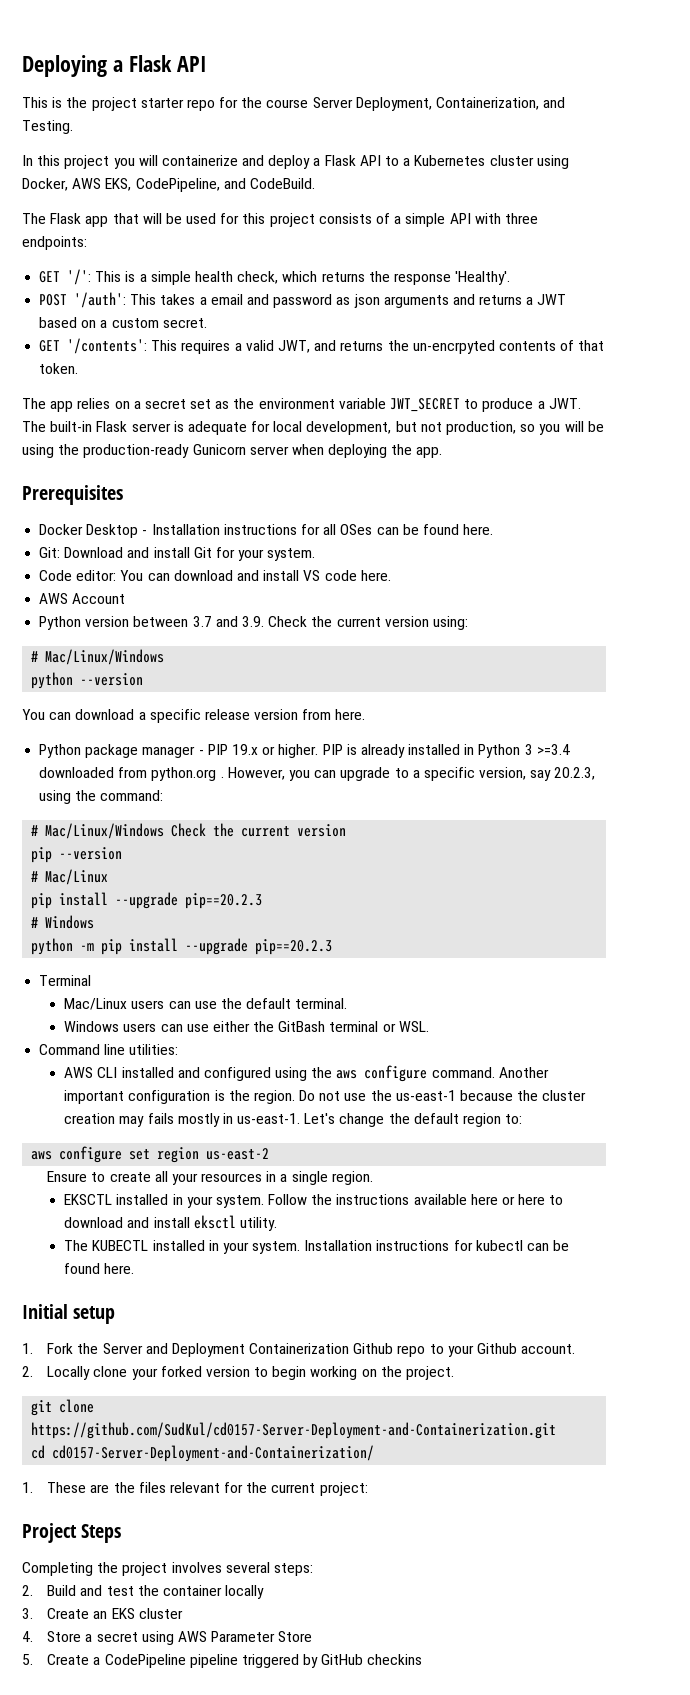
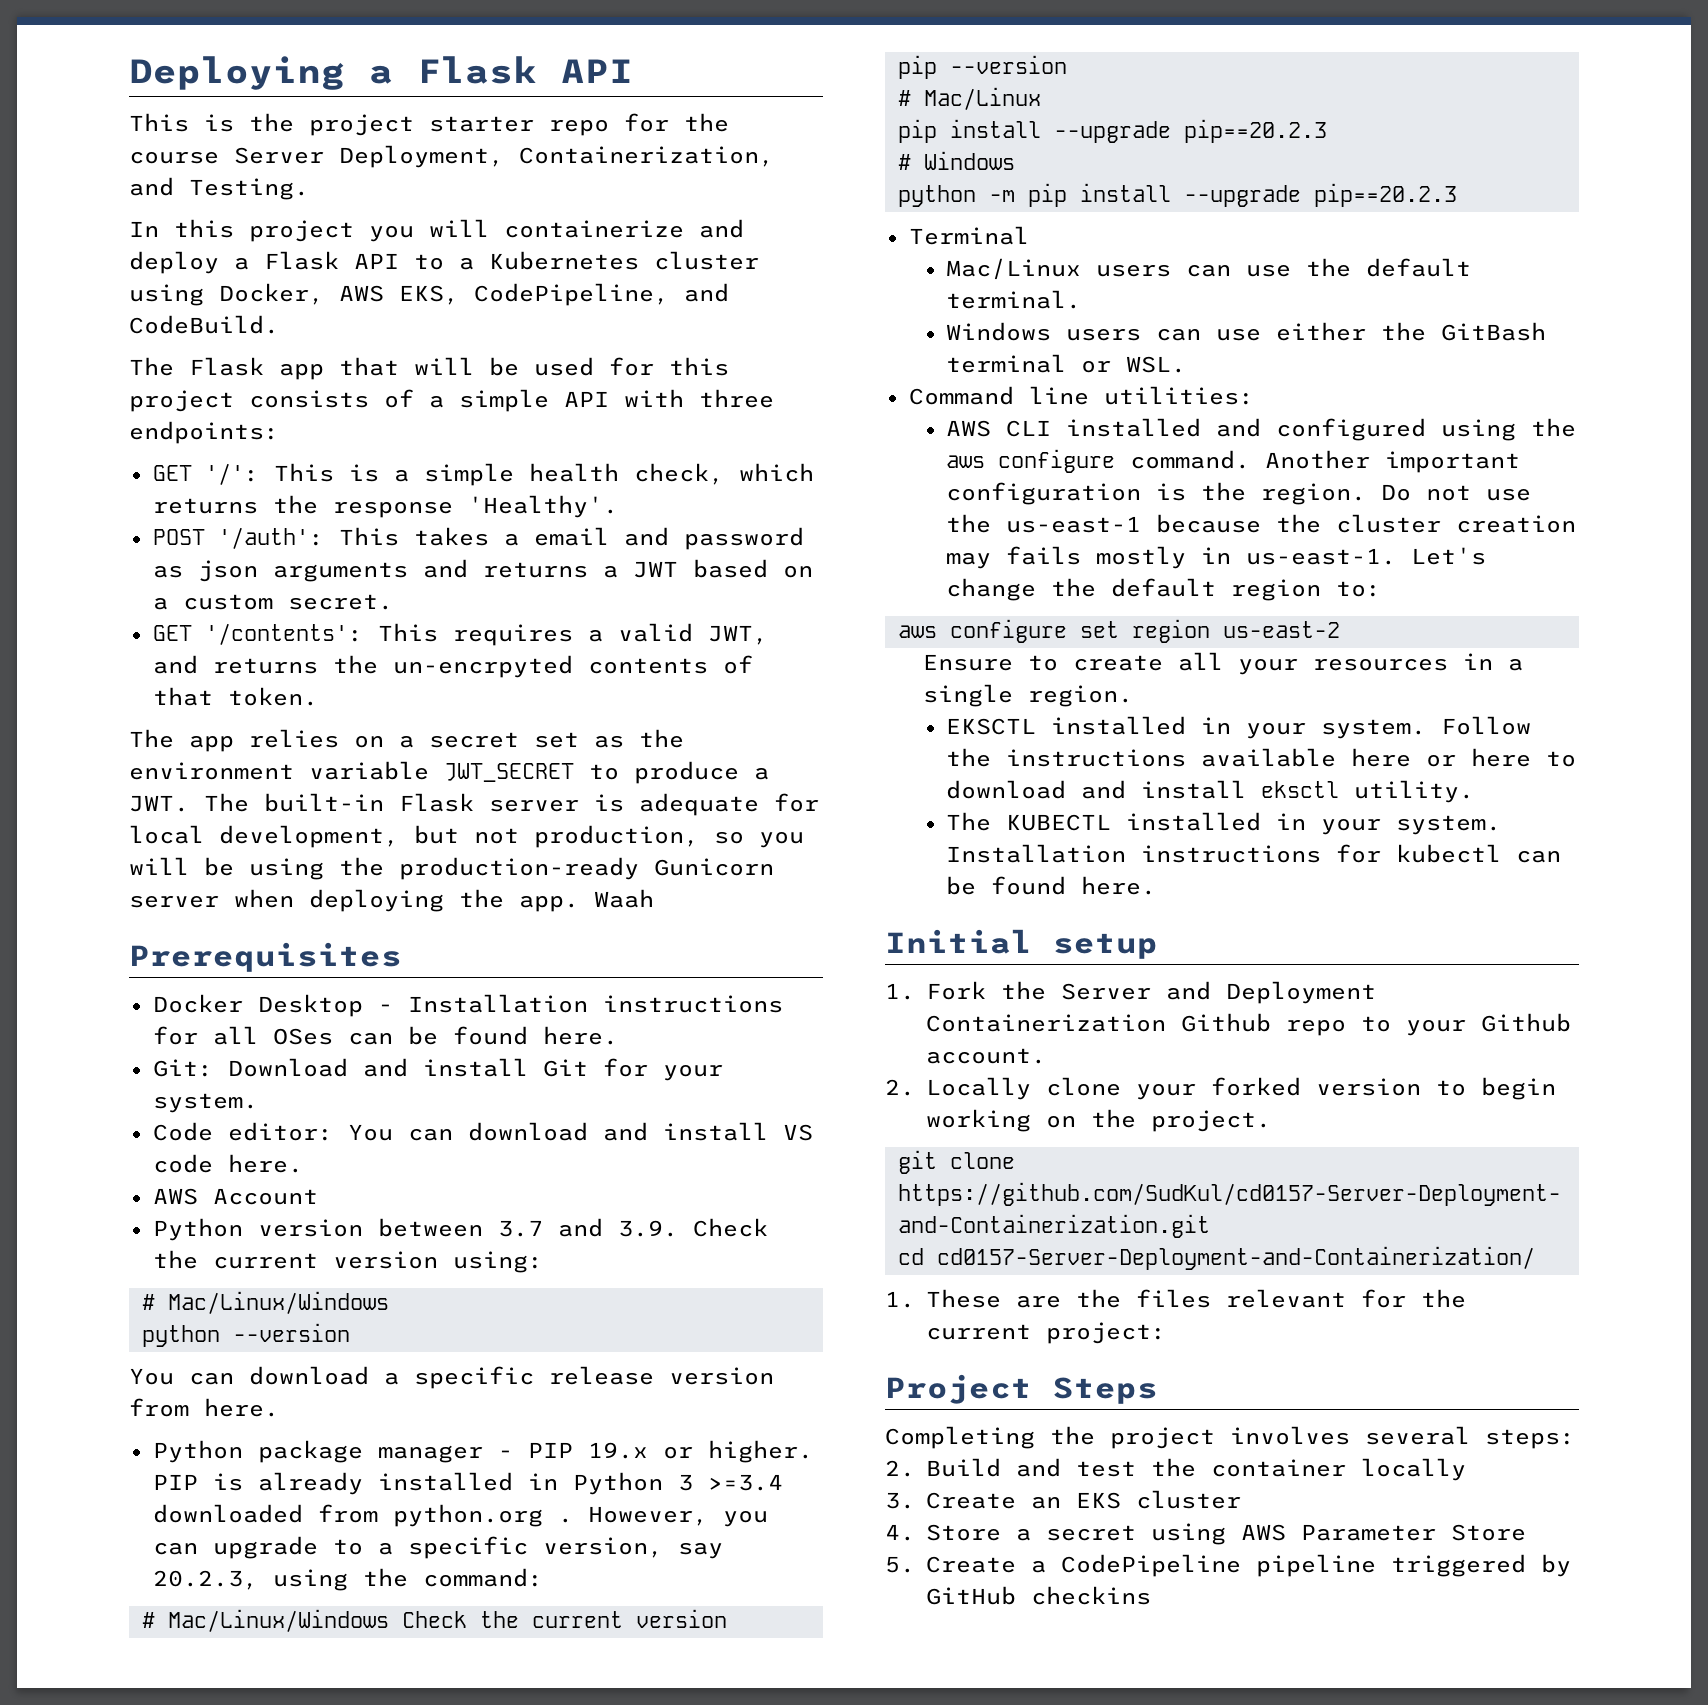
(443, 452) none -> [594,889,654,908] Waah

